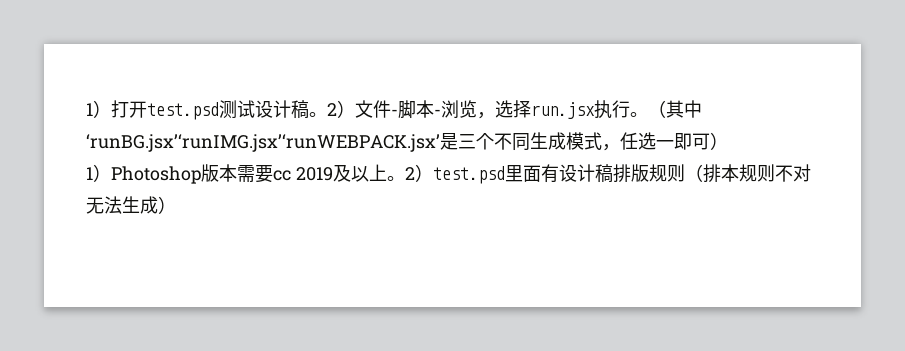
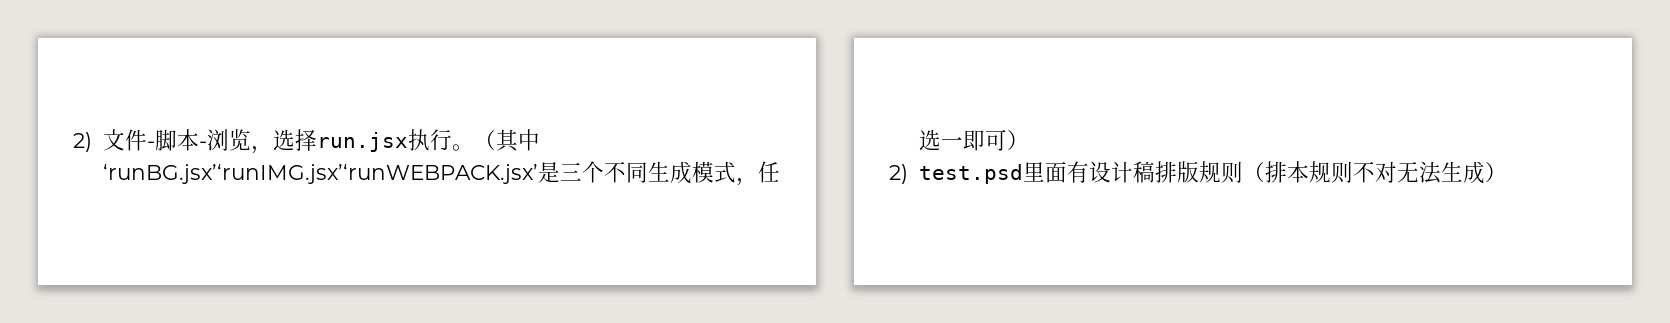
[86,100,355,120] 1）打开test.psd测试设计稿。2） -> [73,132,92,152] 2)
[86,164,433,184] 1）Photoshop版本需要cc 2019及以上。2） -> [889,164,908,184] 2)

